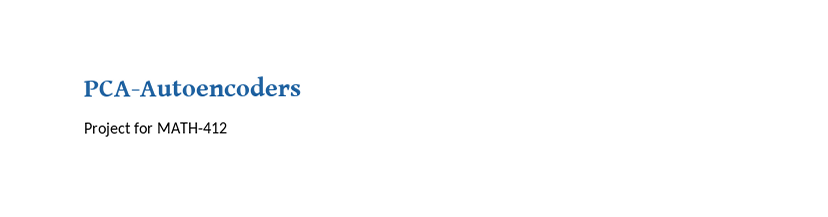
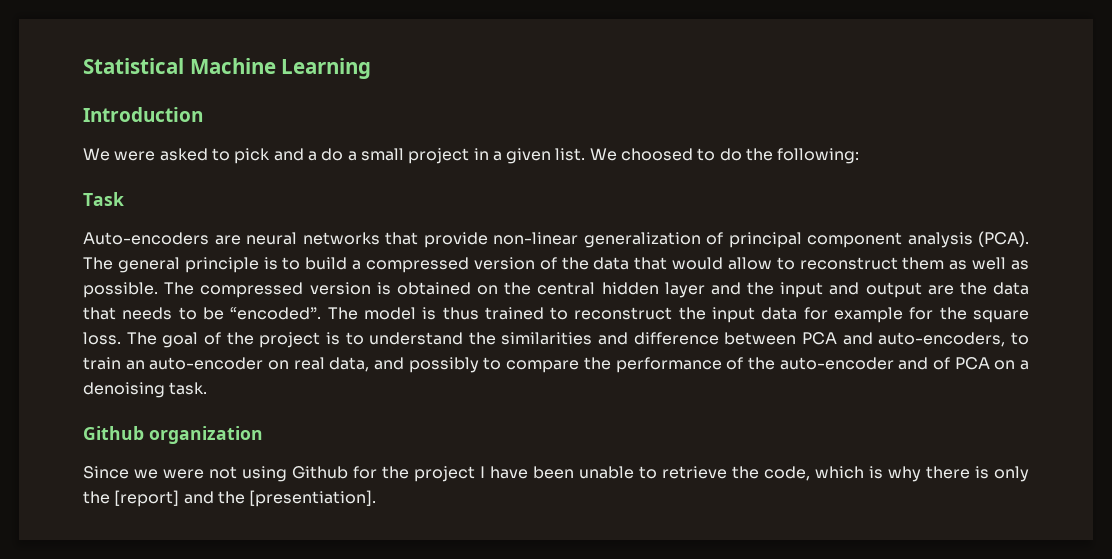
[83,76,301,97] [84,122,229,137] PCA-Autoencoders // Project for MATH-412 -> [83,58,372,79] [83,107,203,122] [83,148,860,164] [83,192,124,206] [83,231,1029,248] [83,257,1030,273] [83,282,1029,298] [83,307,1029,323] [83,332,1029,348] [83,357,1030,373] [83,382,208,398] [83,426,263,444] [83,466,1029,482] [83,490,377,507] Statistical Machine Learning // Introduction // We were asked to pick and a do a small project in a given list. We choosed to do the following: // Task // Auto-encoders are neural networks that provide non-linear generalization of principal component analysis (PCA). The general principle is to build a compressed version of the data that would allow to reconstruct them as well as possible. The compressed version is obtained on the central hidden layer and the input and output are the data that needs to be “encoded”. The model is thus trained to reconstruct the input data for example for the square loss. The goal of the project is to understand the similarities and difference between PCA and auto-encoders, to train an auto-encoder on real data, and possibly to compare the performance of the auto-encoder and of PCA on a denoising task. // Github organization // Since we were not using Github for the project I have been unable to retrieve the code, which is why there is only the [report] and the [presentiation].

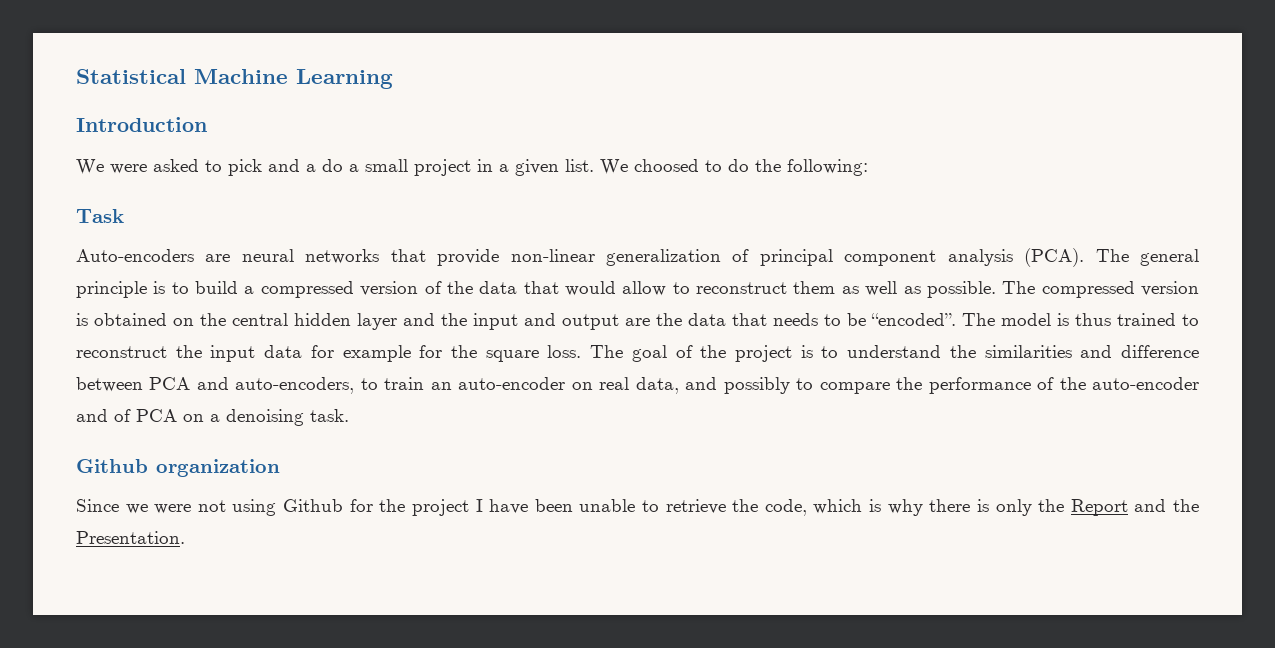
[114,490,377,507] [report] and the [presentiation]. -> [1070,499,1200,516] [76,531,185,544] Report and the Presentation.

